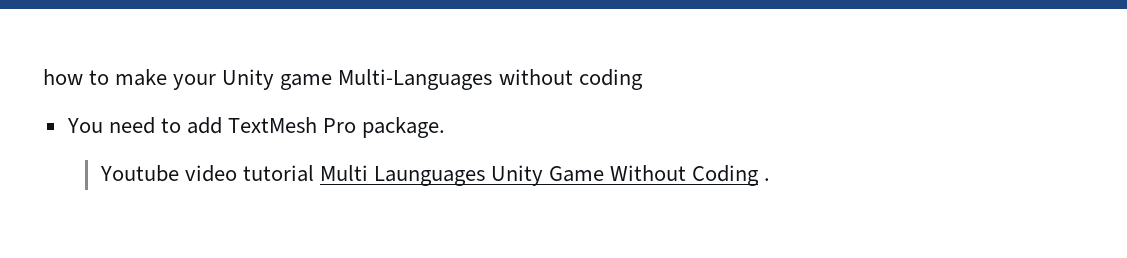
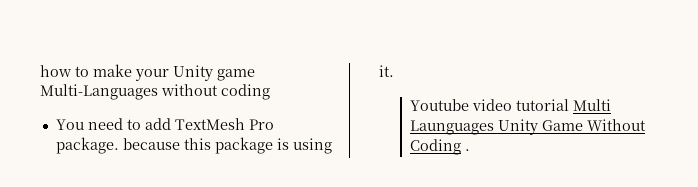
(446, 127) none -> [122,137,332,154] [378,65,394,77] because this package is using it.

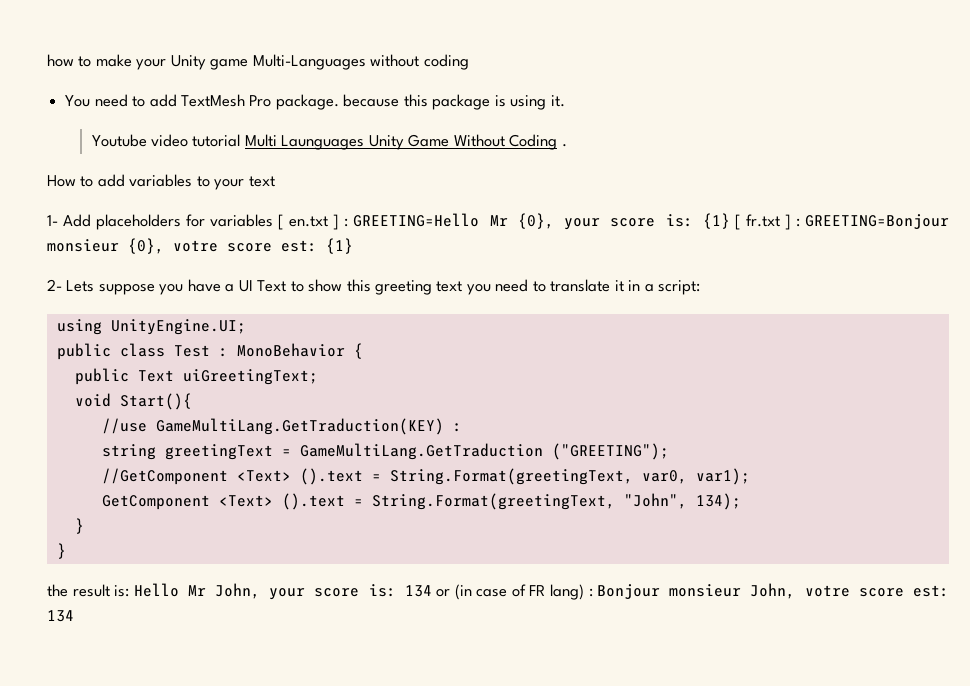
(471, 150) none -> [47,174,275,190] [47,213,949,230] [47,238,353,254] [47,279,701,295] [56,319,246,335] [56,343,363,360] [74,368,318,385] [74,393,192,410] [101,418,462,435] [101,443,669,460] [101,468,750,485] [101,493,741,510] [74,518,84,534] [56,543,66,559] [47,583,949,600] [47,610,74,622] // How to add variables to your text // 1- Add placeholders for variables [ en.txt ] : GREETING=Hello Mr {0}, your score is: {1} [ fr.txt ] : GREETING=Bonjour monsieur {0}, votre score est: {1} // 2- Lets suppose you have a UI Text to show this greeting text you need to translate it in a script: // using UnityEngine.UI; // public class Test : MonoBehavior { // public Text uiGreetingText; // void Start(){ // //use GameMultiLang.GetTraduction(KEY) : // string greetingText = GameMultiLang.GetTraduction ("GREETING"); // //GetComponent <Text> ().text = String.Format(greetingText, var0, var1); // GetComponent <Text> ().text = String.Format(greetingText, "John", 134); // } // } // the result is: Hello Mr John, your score is: 134 or (in case of FR lang) : Bonjour monsieur John, votre score est: 134

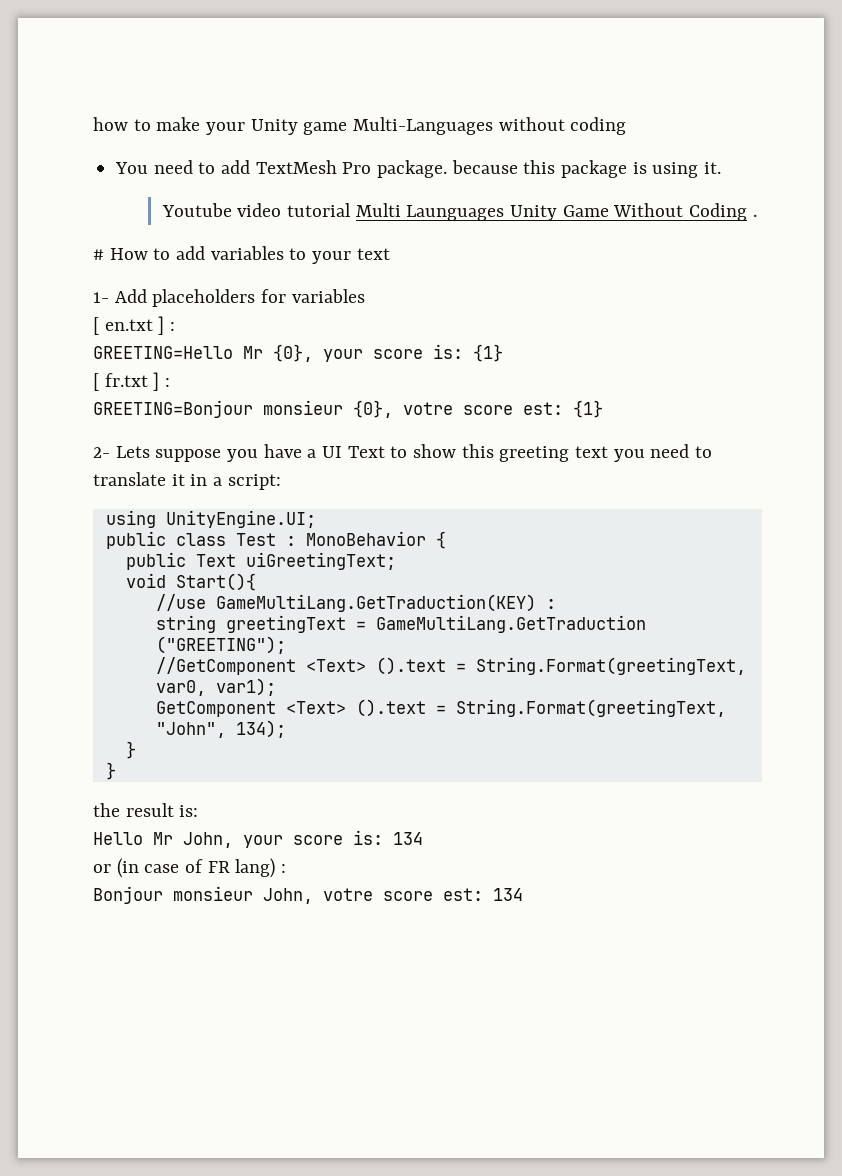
(567, 145) none -> [93,249,104,260] #
(274, 220) none -> (365, 296) //
(349, 222) none -> (176, 326) //
(730, 221) none -> (503, 353) //
(800, 222) none -> (171, 382) //
(130, 591) none -> (199, 811) //
(432, 591) none -> (423, 838) //
(593, 592) none -> (287, 868) //

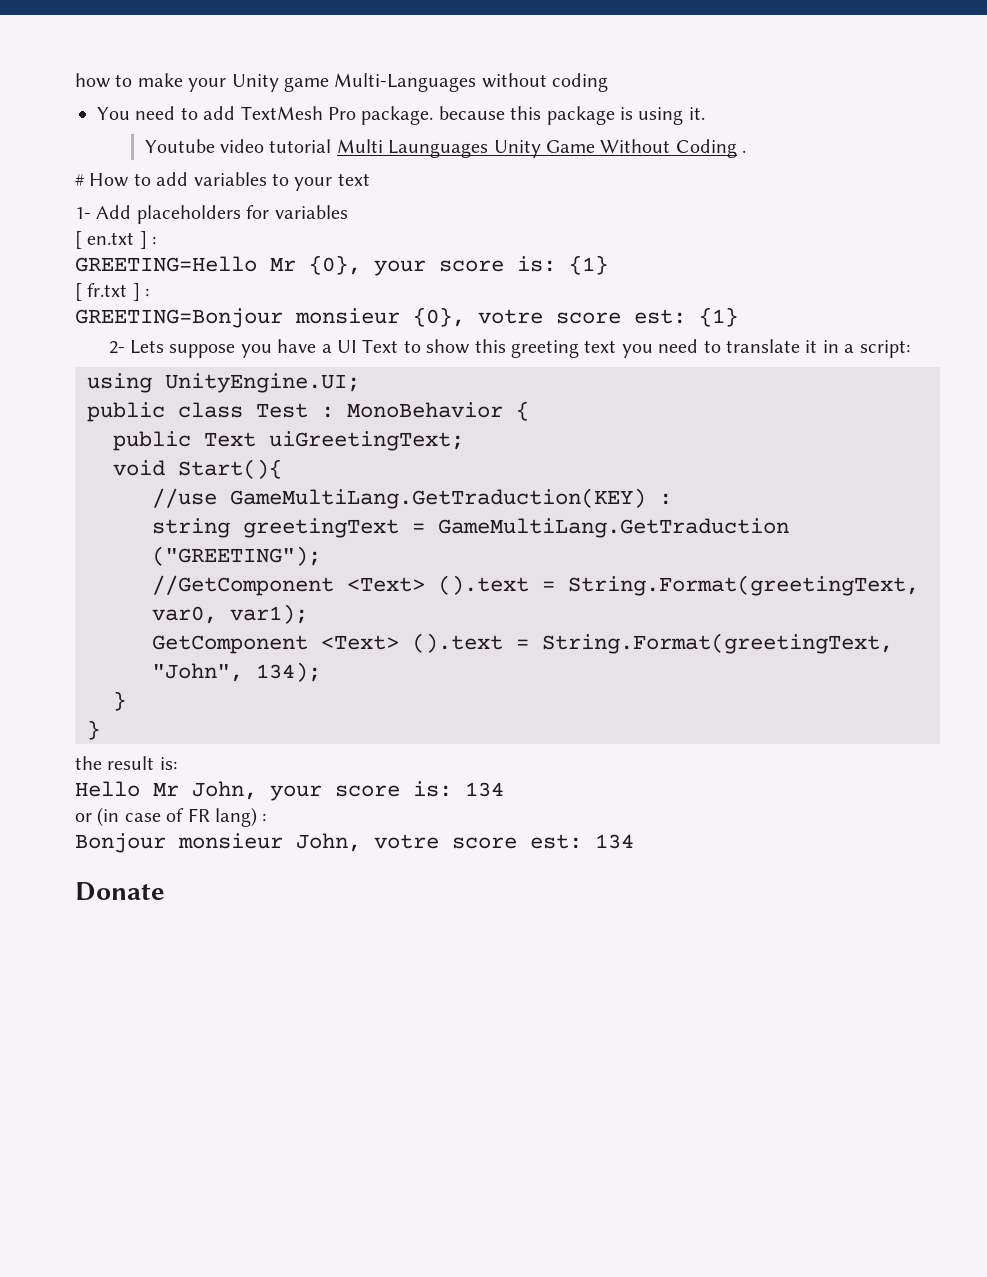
(523, 894) none -> [75,882,165,901] // Donate

